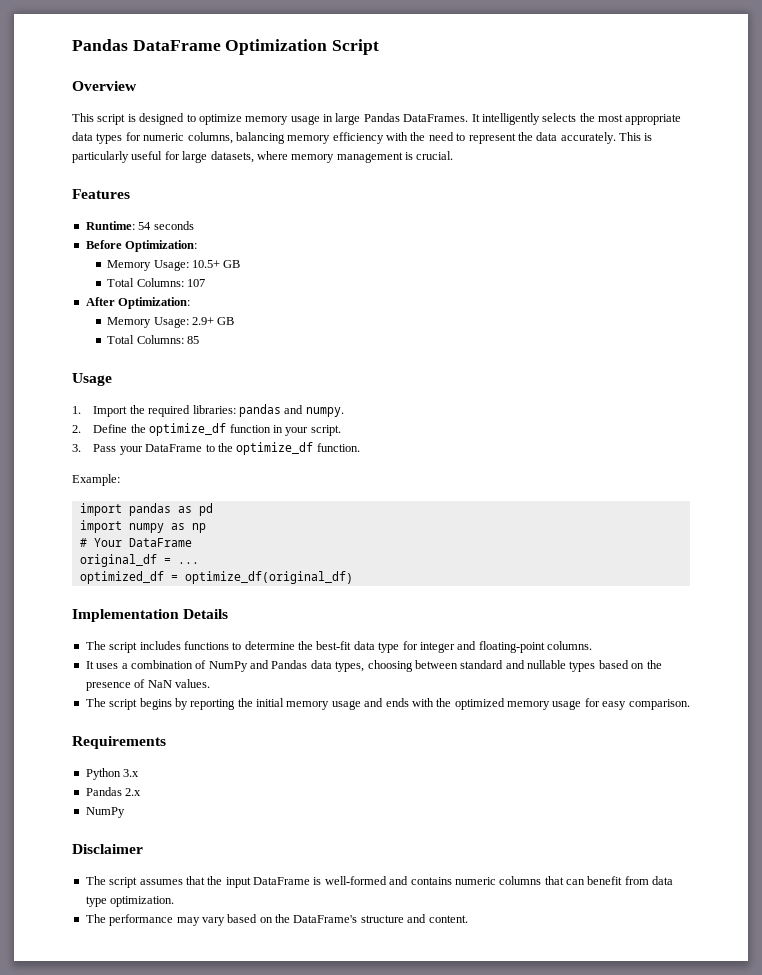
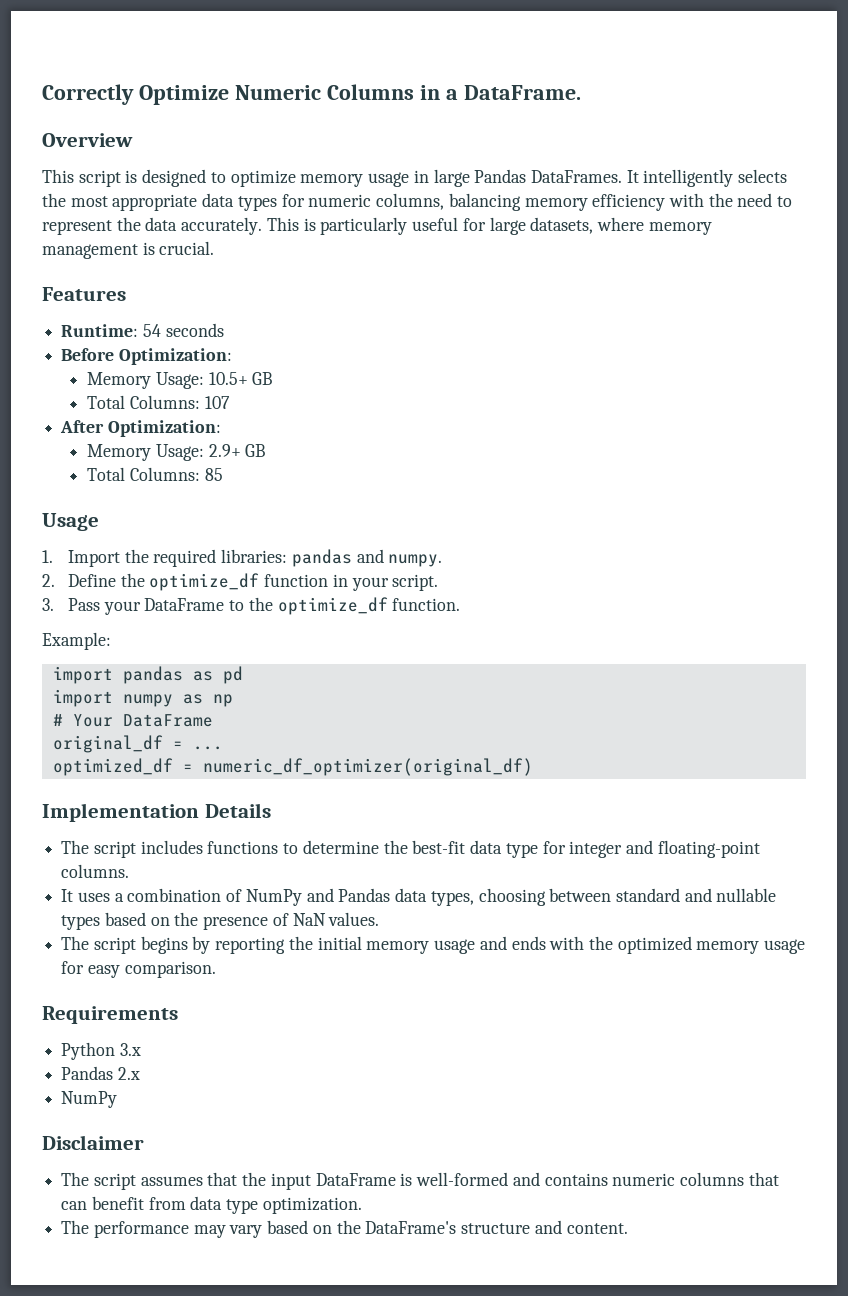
[72,39,380,55] Pandas DataFrame Optimization Script -> [42,84,581,105] Correctly Optimize Numeric Columns in a DataFrame.
[184,571,353,584] optimize_df(original_df) -> [202,758,533,776] numeric_df_optimizer(original_df)

